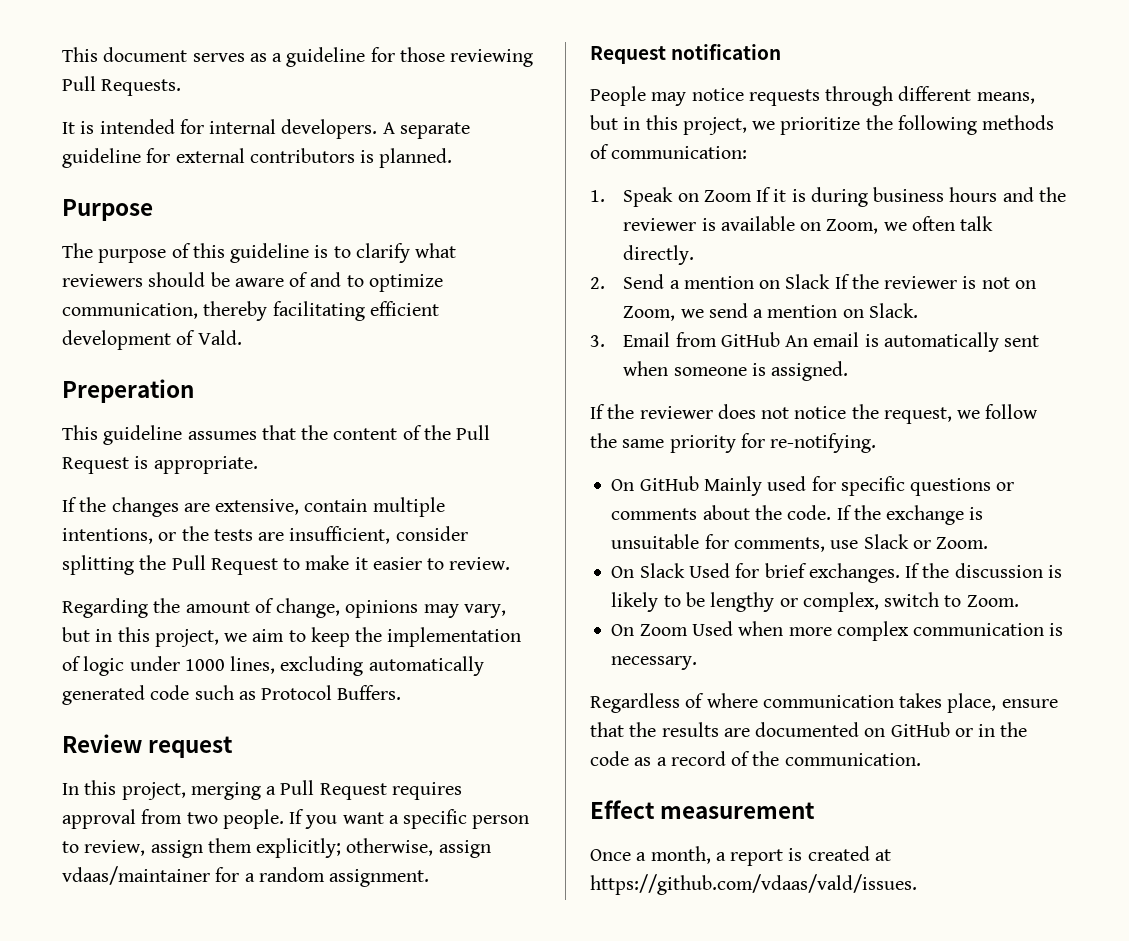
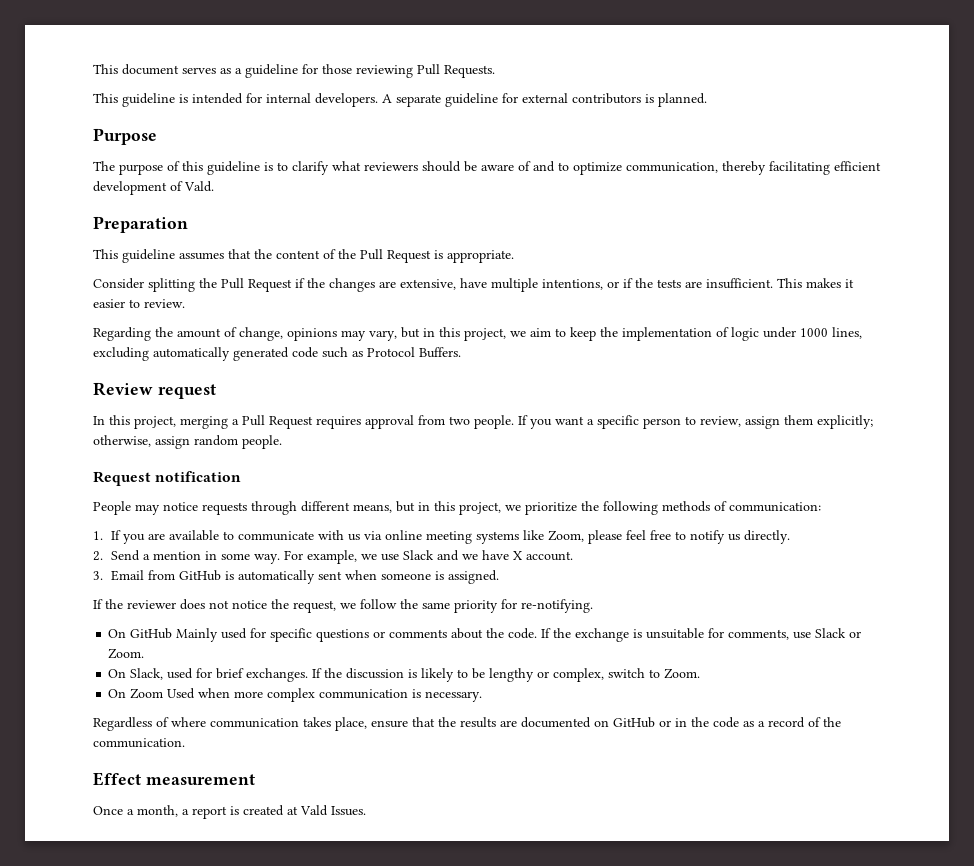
[62,122,75,134] It -> [93,93,175,107] This guideline
[62,379,194,403] Preperation -> [93,216,188,233] Preparation
[62,497,77,512] If -> [93,278,305,292] Consider splitting the Pull Request if
[304,499,368,512] contain -> [460,278,487,288] have
(177, 536) none -> [623,278,633,288] if
[289,526,468,544] [62,555,350,575] insufficient, consider splitting the Pull Request to make -> [706,278,841,289] insufficient. This makes
[62,866,430,887] vdaas/maintainer for a random assignment. -> [194,435,282,449] random people.
[623,187,1066,207] [623,216,994,234] Speak on Zoom If it is during business hours and the reviewer is available on Zoom, we often talk -> [110,530,740,544] If you are available to communicate with us via online meeting systems like Zoom, please feel free to notify us
[759,274,1036,289] [623,303,918,321] on Slack If the reviewer is not on Zoom, we send a mention on Slack. -> [204,550,573,564] in some way. For example, we use Slack and we have X account.
[785,332,860,347] An email -> (221, 575) none
[639,563,730,578] Slack Used -> [130,668,194,680] Slack, used
[590,874,917,895] https://github.com/vdaas/vald/issues. -> [300,805,366,816] Vald Issues.

